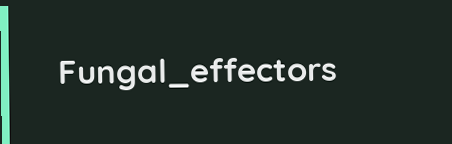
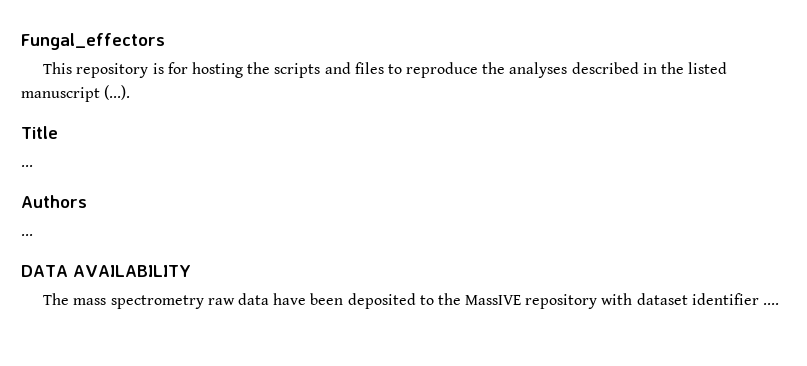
(338, 73) none -> [43,62,728,78] [21,85,131,102] [21,126,58,139] [21,165,33,167] [21,195,87,208] [21,234,33,236] [21,265,191,277] [43,293,780,309] // This repository is for hosting the scripts and files to reproduce the analyses described in the listed manuscript (...). // Title // ... // Authors // ... // DATA AVAILABILITY // The mass spectrometry raw data have been deposited to the MassIVE repository with dataset identifier ....

